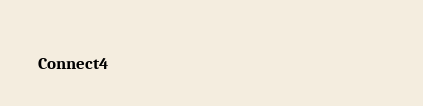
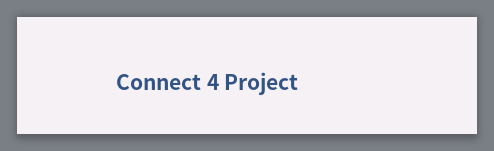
[38,58,108,69] Connect4 -> [116,72,299,95] Connect 4 Project

